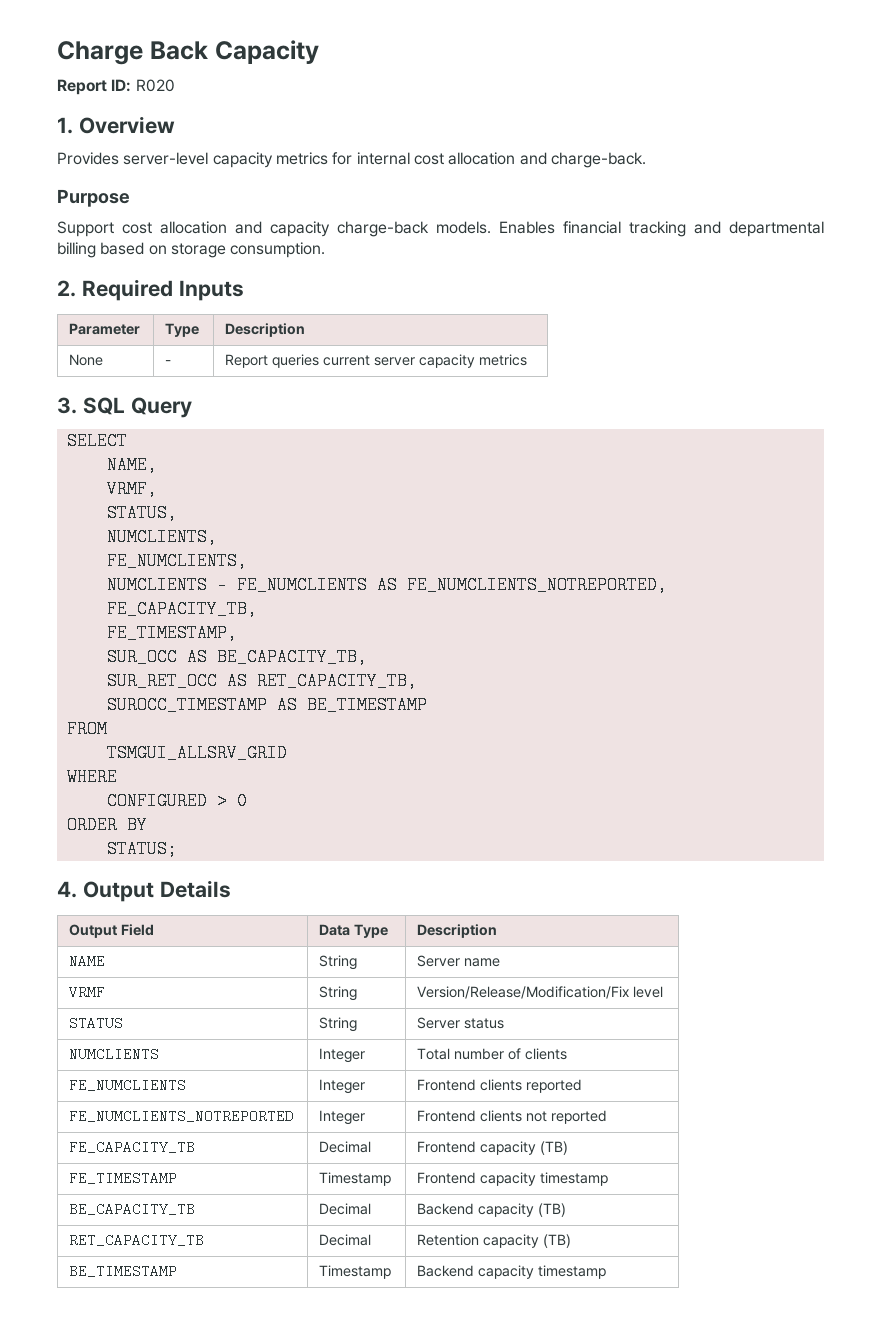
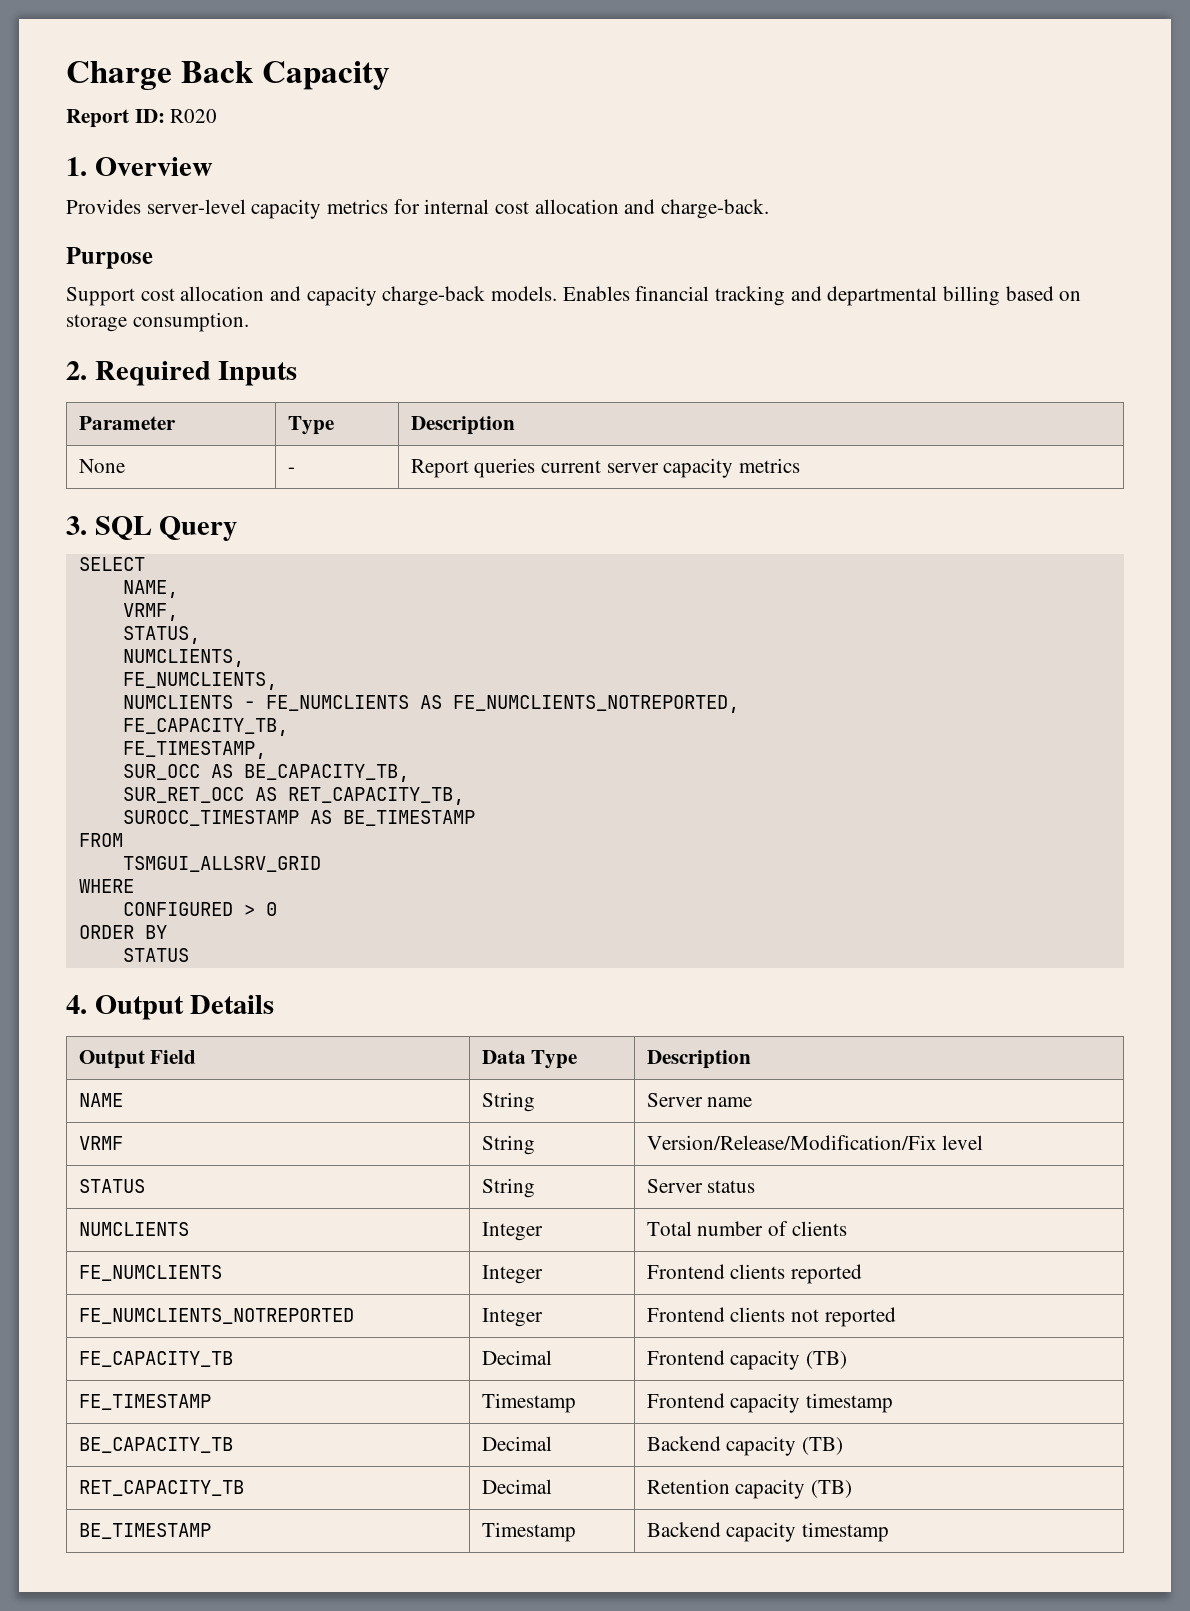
[106,840,177,858] STATUS; -> [122,948,189,962] STATUS

